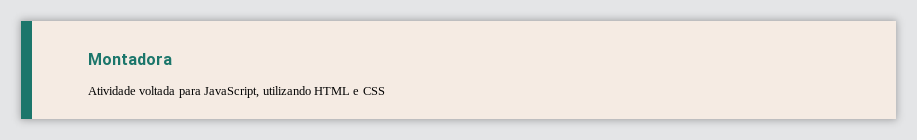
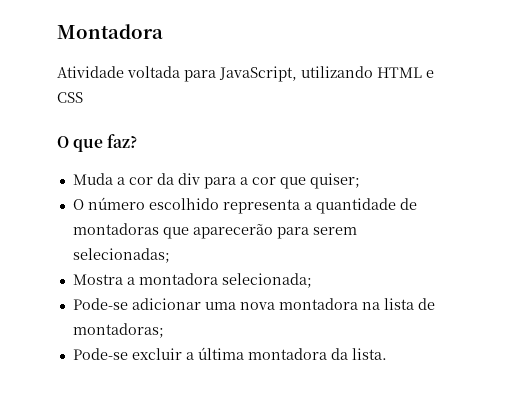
(385, 91) none -> [57,134,138,152] [72,173,360,189] [72,197,417,214] [72,223,357,239] [72,248,170,263] [72,273,312,288] [72,298,435,310] [72,323,164,338] [72,347,387,360] // O que faz? // Muda a cor da div para a cor que quiser; // O número escolhido representa a quantidade de montadoras que aparecerão para serem selecionadas; // Mostra a montadora selecionada; // Pode-se adicionar uma nova montadora na lista de montadoras; // Pode-se excluir a última montadora da lista.

